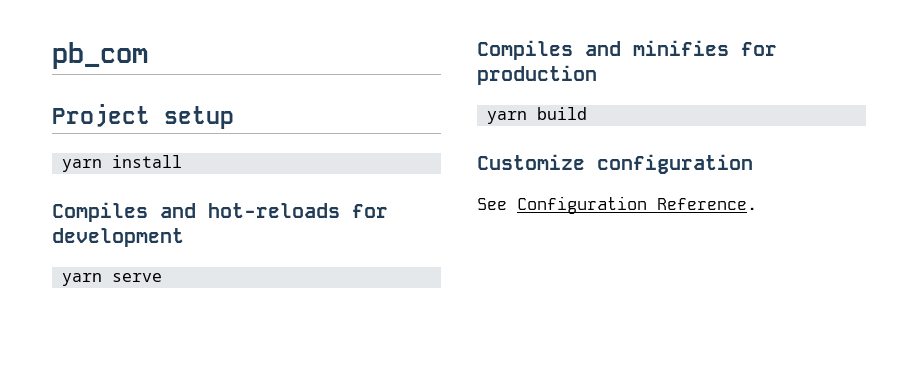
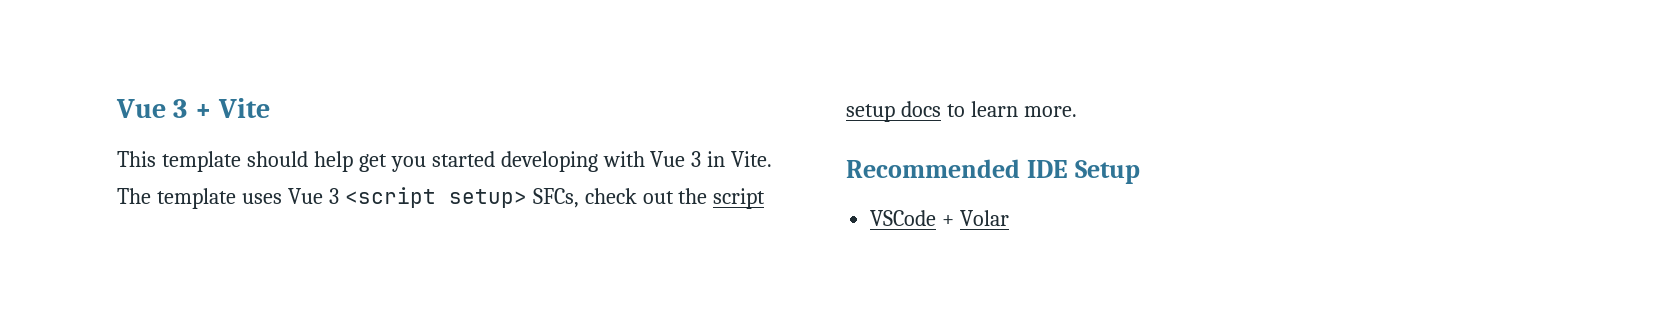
[52,42,148,69] [52,104,234,129] [62,155,183,172] [52,202,388,222] [52,228,184,247] [62,273,163,286] [477,40,777,60] [477,65,597,85] [487,107,588,124] [477,154,753,174] [477,196,757,214] pb_com // Project setup // yarn install // Compiles and hot-reloads for development // yarn serve // Compiles and minifies for production // yarn build // Customize configuration // See Configuration Reference. -> [116,98,271,118] [117,151,773,172] [117,187,766,209] [846,101,1077,122] [846,159,1140,184] [870,210,1010,226] Vue 3 + Vite // This template should help get you started developing with Vue 3 in Vite. The template uses Vue 3 <script setup> SFCs, check out the script setup docs to learn more. // Recommended IDE Setup // VSCode + Volar

